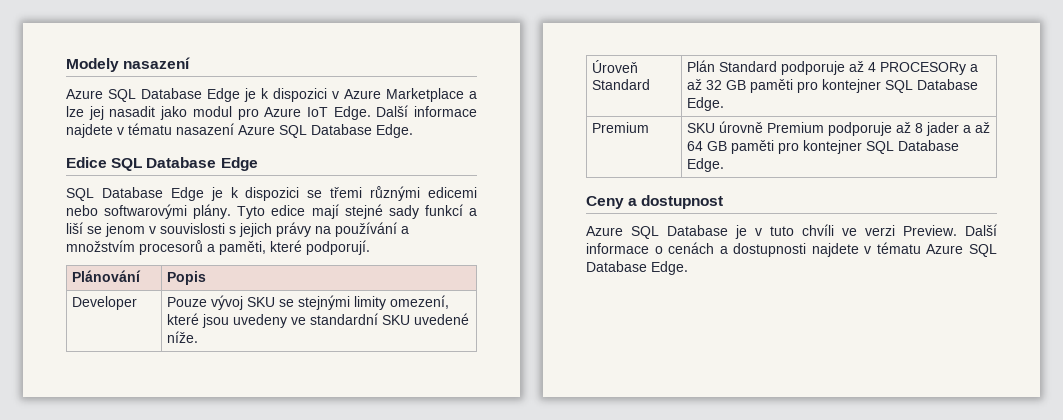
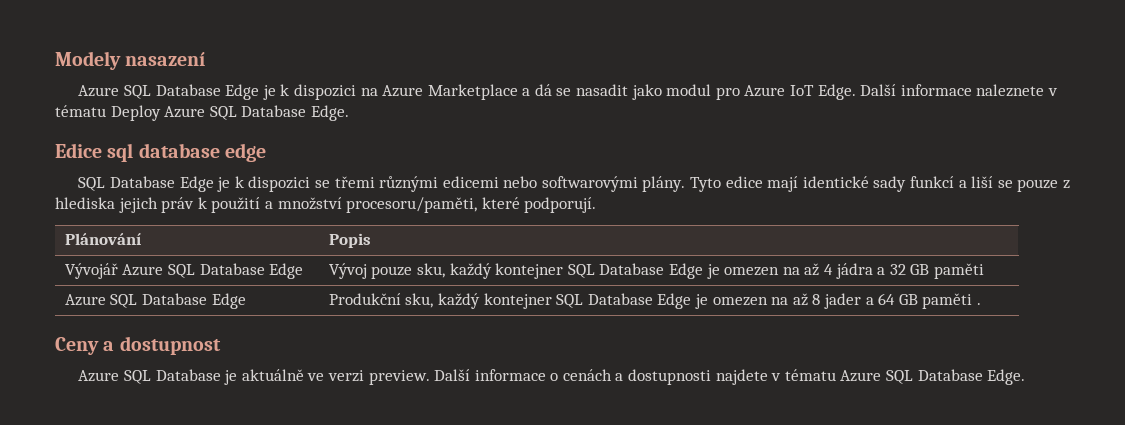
[332,91,339,99] v -> [360,88,378,96] na
[66,106,104,120] lze jej -> [534,84,572,96] dá se
[66,123,234,138] najdete v tématu nasazení -> [976,84,1058,97] [55,105,161,121] naleznete v tématu Deploy
[111,157,258,171] SQL Database Edge -> [107,143,267,162] sql database edge
[344,204,383,219] stejné -> [802,176,869,188] identické
[105,222,409,237] [66,240,370,255] [72,270,142,282] [167,271,207,285] [72,296,138,310] [167,295,450,310] [167,313,470,328] [167,331,199,343] [592,60,639,73] [592,79,651,90] [687,60,979,75] [687,79,979,93] [687,97,725,111] [592,122,650,133] [687,121,893,136] jenom v souvislosti s jejich právy na používání a množstvím procesorů a paměti, které podporují. // Plánování | Popis // Developer | Pouze vývoj SKU se stejnými limity omezení, které jsou uvedeny ve standardní SKU uvedené níže. // Úroveň Standard | Plán Standard podporuje až 4 PROCESORy a až 32 GB paměti pro kontejner SQL Database Edge. // Premium | SKU úrovně Premium podporuje -> [1017,179,1070,192] [55,197,597,213] [64,233,141,245] [328,233,371,248] [64,263,304,279] [328,263,984,279] [64,293,246,309] [328,293,789,309] pouze z hlediska jejich práv k použití a množství procesoru/paměti, které podporují. // Plánování | Popis // Vývojář Azure SQL Database Edge | Vývoj pouze sku, každý kontejner SQL Database Edge je omezen na až 4 jádra a 32 GB paměti // Azure SQL Database Edge | Produkční sku, každý kontejner SQL Database Edge je omezen na
[975,122,991,133] až -> (874, 301) none
[778,140,960,154] [687,158,725,172] pro kontejner SQL Database Edge. -> [976,303,981,305] .
[755,224,834,236] v tuto chvíli -> [241,369,304,381] aktuálně
[903,225,957,236] Preview. -> [368,370,430,385] preview.

